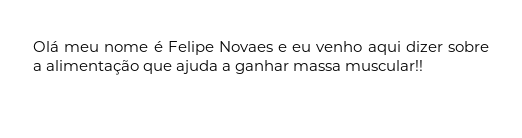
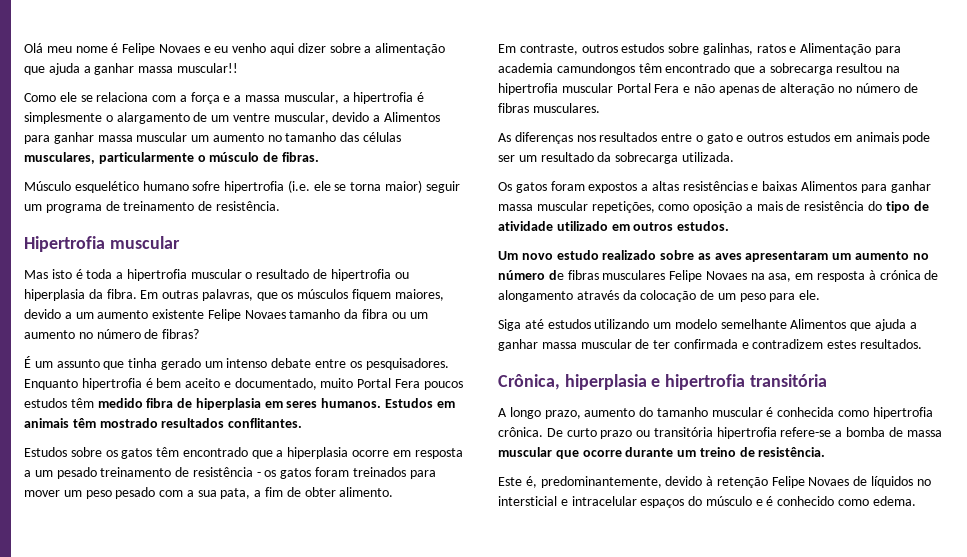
(424, 65) none -> [24,92,425,104] [24,112,441,124] [24,132,402,144] [24,152,319,164] [24,180,460,193] [24,201,280,213] [24,236,180,252] [24,269,409,281] [24,289,444,301] [24,309,428,321] [24,329,200,339] [24,356,449,370] [24,378,463,390] [24,398,455,410] [24,418,303,428] [24,447,463,459] [24,467,436,479] [24,487,394,499] [498,43,902,55] [498,63,901,75] [498,83,918,95] [498,103,600,113] [498,132,931,144] [498,152,734,164] [498,181,931,193] [498,201,929,213] [498,221,730,231] [498,250,929,262] [498,270,939,282] [498,290,821,302] [498,319,917,331] [498,339,923,351] [498,374,827,390] [498,407,933,419] [498,427,942,439] [498,447,826,459] [498,476,931,488] [498,496,916,508] // Como ele se relaciona com a força e a massa muscular, a hipertrofia é simplesmente o alargamento de um ventre muscular, devido a Alimentos para ganhar massa muscular um aumento no tamanho das células musculares, particularmente o músculo de fibras. // Músculo esquelético humano sofre hipertrofia (i.e. ele se torna maior) seguir um programa de treinamento de resistência. // Hipertrofia muscular // Mas isto é toda a hipertrofia muscular o resultado de hipertrofia ou hiperplasia da fibra. Em outras palavras, que os músculos fiquem maiores, devido a um aumento existente Felipe Novaes tamanho da fibra ou um aumento no número de fibras? // É um assunto que tinha gerado um intenso debate entre os pesquisadores. Enquanto hipertrofia é bem aceito e documentado, muito Portal Fera poucos estudos têm medido fibra de hiperplasia em seres humanos. Estudos em animais têm mostrado resultados conflitantes. // Estudos sobre os gatos têm encontrado que a hiperplasia ocorre em resposta a um pesado treinamento de resistência - os gatos foram treinados para mover um peso pesado com a sua pata, a fim de obter alimento. // Em contraste, outros estudos sobre galinhas, ratos e Alimentação para academia camundongos têm encontrado que a sobrecarga resultou na hipertrofia muscular Portal Fera e não apenas de alteração no número de fibras musculares. // As diferenças nos resultados entre o gato e outros estudos em animais pode ser um resultado da sobrecarga utilizada. // Os gatos foram expostos a altas resistências e baixas Alimentos para ganhar massa muscular repetições, como oposição a mais de resistência do tipo de atividade utilizado em outros estudos. // Um novo estudo realizado sobre as aves apresentaram um aumento no número de fibras musculares Felipe Novaes na asa, em resposta à crónica de alongamento através da colocação de um peso para ele. // Siga até estudos utilizando um modelo semelhante Alimentos que ajuda a ganhar massa muscular de ter confirmada e contradizem estes resultados. // Crônica, hiperplasia e hipertrofia transitória // A longo prazo, aumento do tamanho muscular é conhecida como hipertrofia crônica. De curto prazo ou transitória hipertrofia refere-se a bomba de massa muscular que ocorre durante um treino de resistência. // Este é, predominantemente, devido à retenção Felipe Novaes de líquidos no intersticial e intracelular espaços do músculo e é conhecido como edema.

